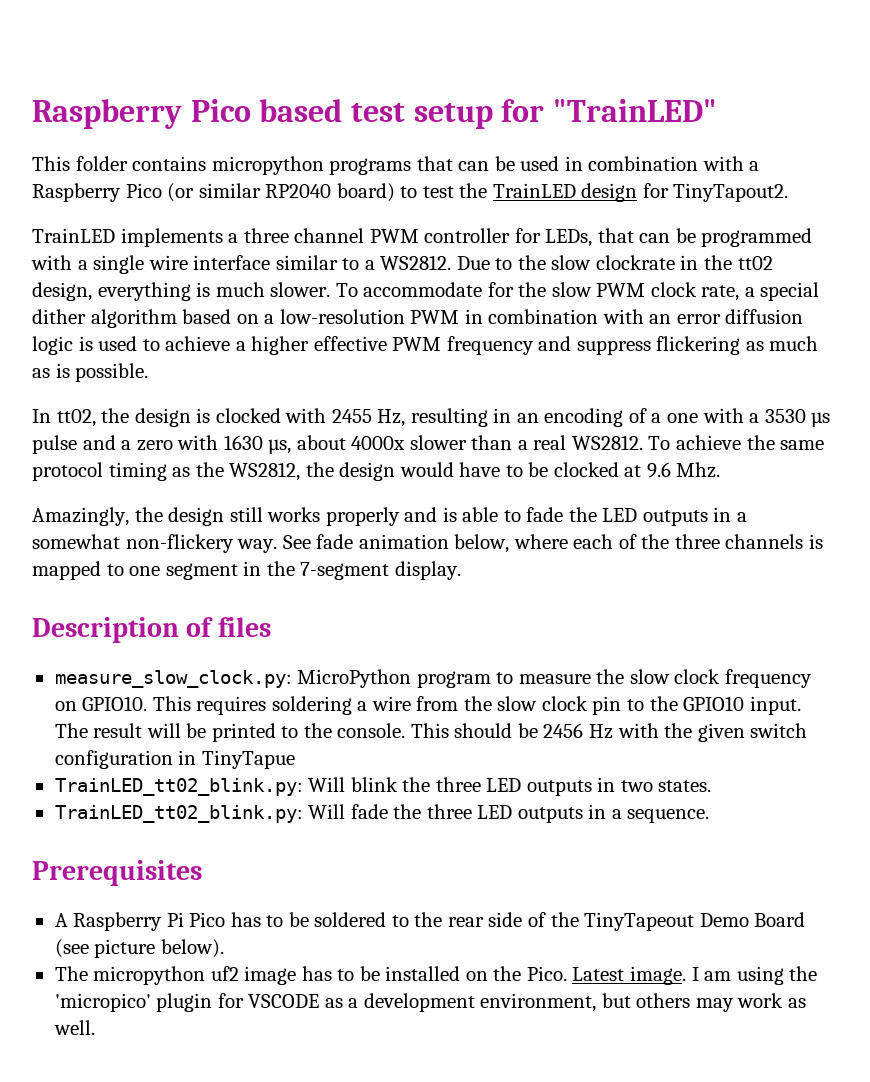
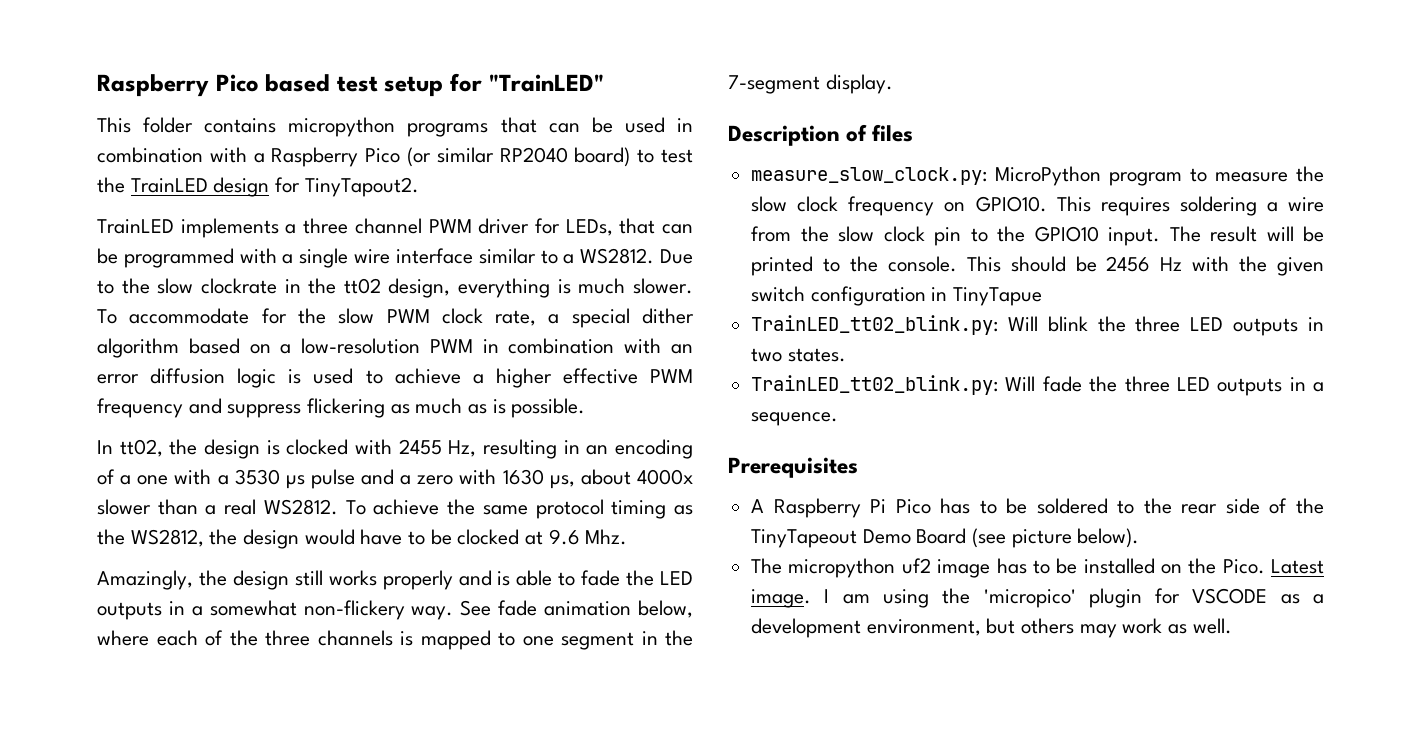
[424,228,511,243] controller -> [478,218,530,234] driver

